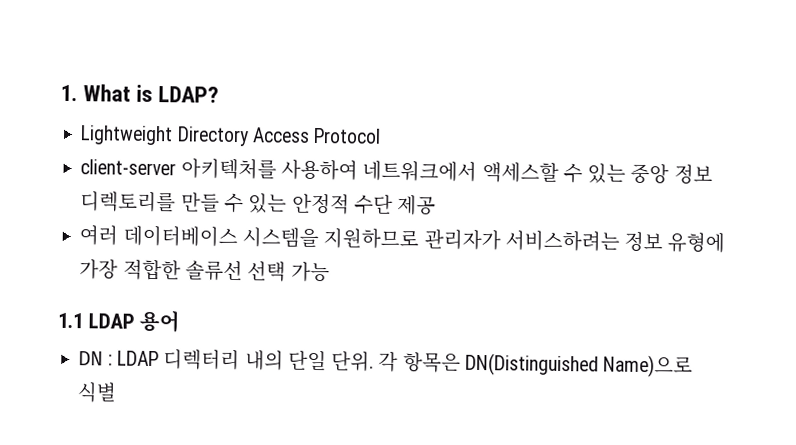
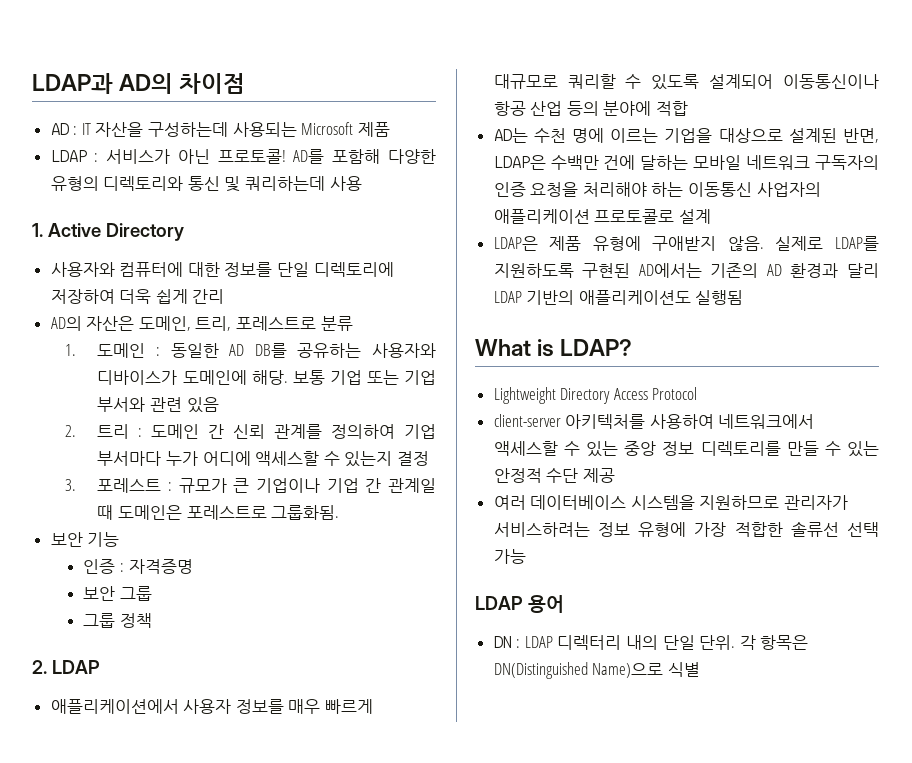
[60,84,78,102] 1. -> [32,73,246,94] [50,122,390,137] [50,149,437,164] [50,176,362,192] [32,223,184,241] [50,262,394,277] [50,289,225,304] [50,316,353,331] [64,343,436,358] [97,370,436,385] [97,397,219,413] [64,424,436,439] [97,451,429,467] [64,478,436,493] [97,505,340,520] [50,532,120,547] [83,559,193,574] [83,586,152,601] [83,613,152,628] [32,660,100,674] [50,699,374,714] [493,74,879,90] [493,101,689,116] [493,128,879,143] [493,155,879,170] [493,182,821,197] [493,209,711,224] [493,236,879,251] [493,263,879,278] [493,290,744,305] LDAP과 AD의 차이점 // AD : IT 자산을 구성하는데 사용되는 Microsoft 제품 // LDAP : 서비스가 아닌 프로토콜! AD를 포함해 다양한 유형의 디렉토리와 통신 및 쿼리하는데 사용 // 1. Active Directory // 사용자와 컴퓨터에 대한 정보를 단일 디렉토리에 저장하여 더욱 쉽게 간리 // AD의 자산은 도메인, 트리, 포레스트로 분류 // 1. 도메인 : 동일한 AD DB를 공유하는 사용자와 디바이스가 도메인에 해당. 보통 기업 또는 기업 부서와 관련 있음 // 2. 트리 : 도메인 간 신뢰 관계를 정의하여 기업 부서마다 누가 어디에 액세스할 수 있는지 결정 // 3. 포레스트 : 규모가 큰 기업이나 기업 간 관계일 때 도메인은 포레스트로 그룹화됨. // 보안 기능 // 인증 : 자격증명 // 보안 그룹 // 그룹 정책 // 2. LDAP // 애플리케이션에서 사용자 정보를 매우 빠르게 대규모로 쿼리할 수 있도록 설계되어 이동통신이나 항공 산업 등의 분야에 적합 // AD는 수천 명에 이르는 기업을 대상으로 설계된 반면, LDAP은 수백만 건에 달하는 모바일 네트워크 구독자의 인증 요청을 처리해야 하는 이동통신 사업자의 애플리케이션 프로토콜로 설계 // LDAP은 제품 유형에 구애받지 않음. 실제로 LDAP를 지원하도록 구현된 AD에서는 기존의 AD 환경과 달리 LDAP 기반의 애플리케이션도 실행됨 //
[57,312,83,329] 1.1 -> (526, 556) none

